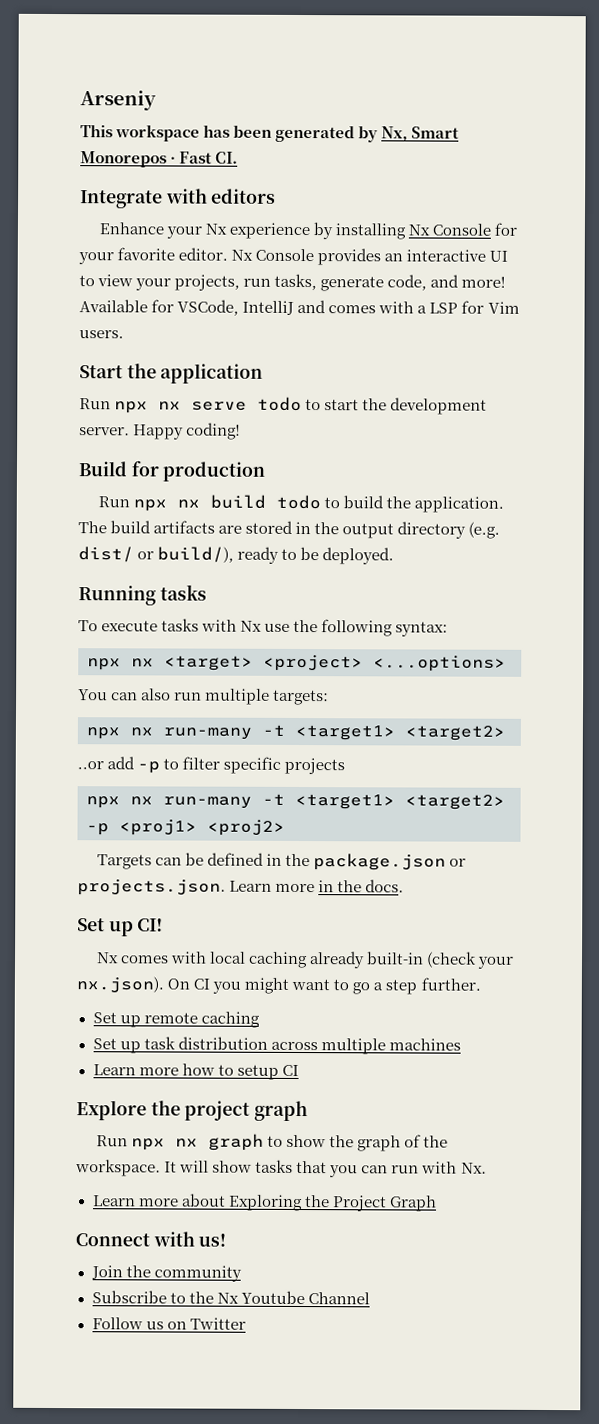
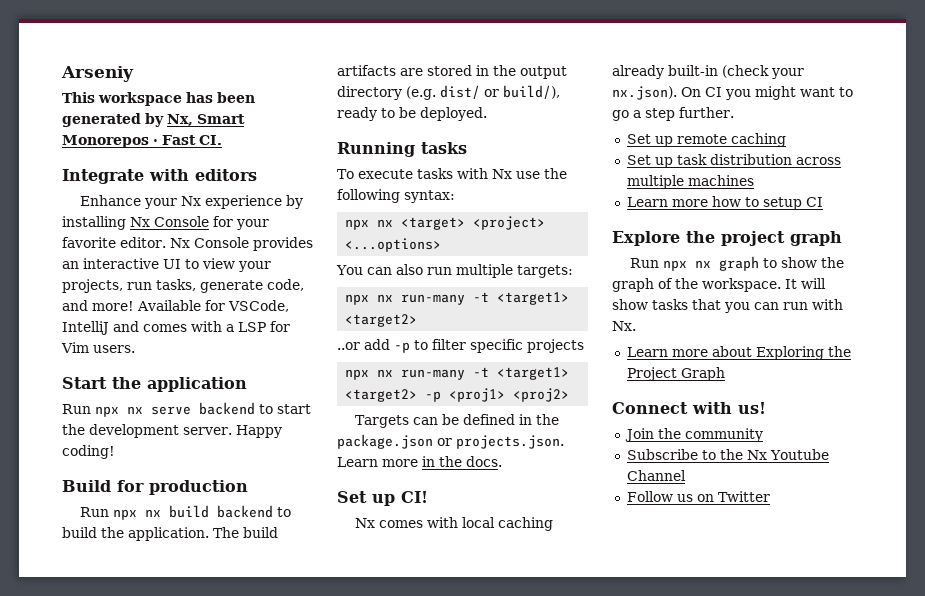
[257,396,303,412] todo -> [199,402,255,415] backend
[275,494,321,510] todo -> [216,505,273,518] backend

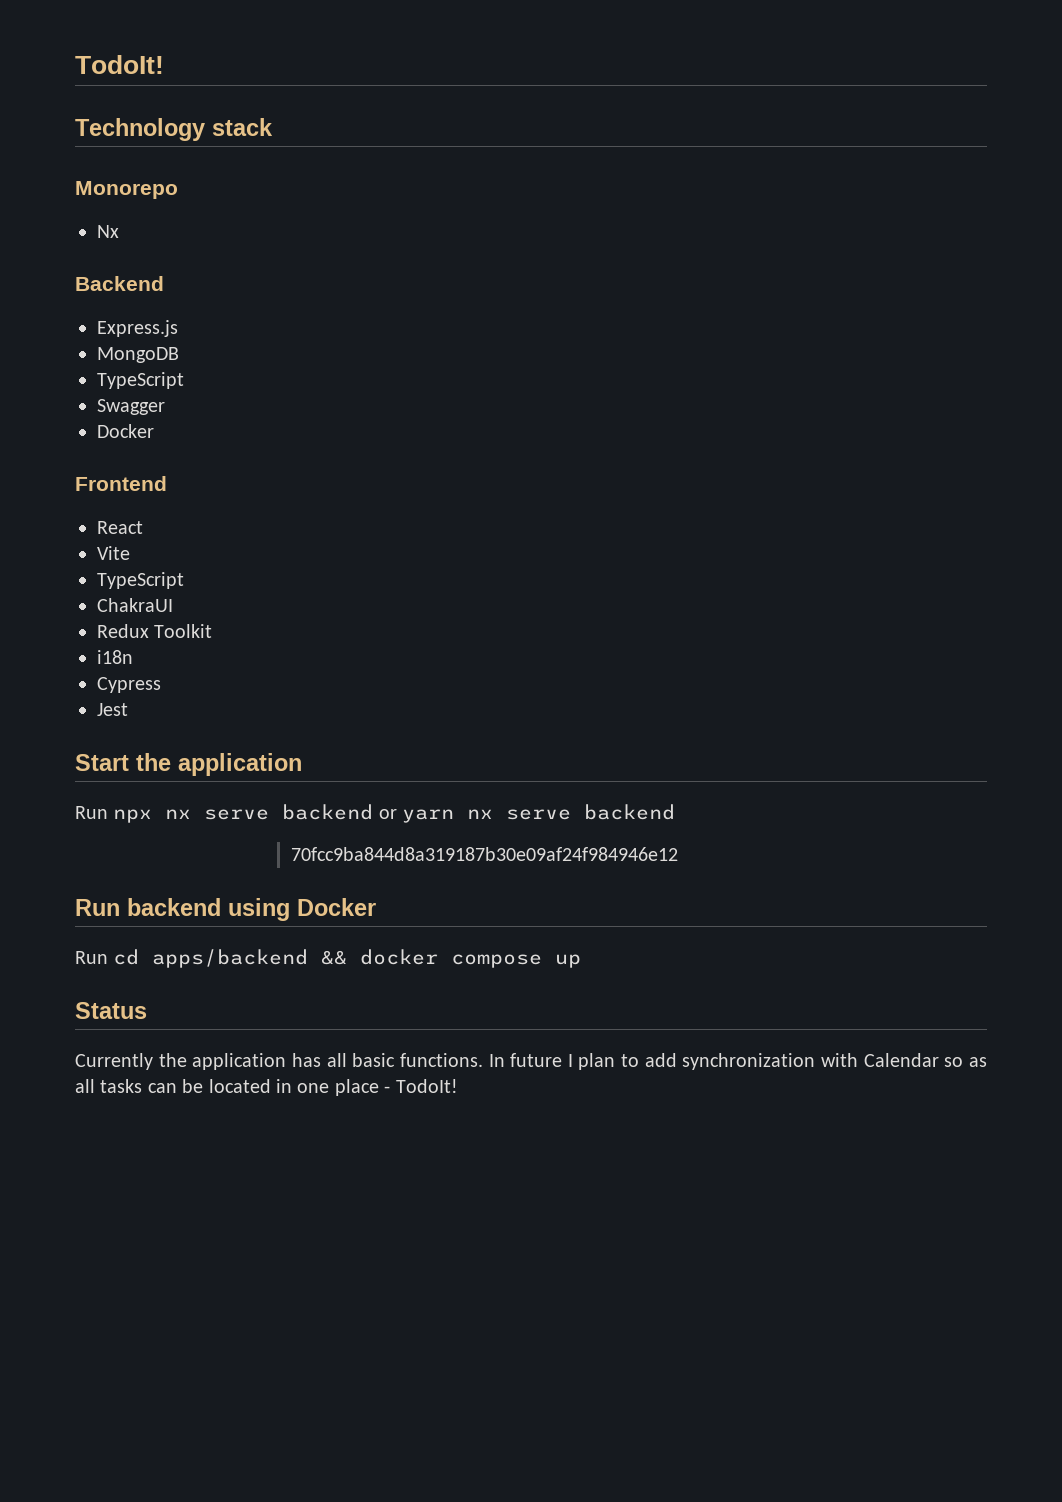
[61,66,134,82] [62,92,255,106] [62,113,245,127] [62,135,222,148] [62,169,257,184] [79,195,303,209] [62,216,269,230] [62,237,313,251] [62,258,271,272] [62,279,304,293] [62,300,289,312] [62,321,290,335] [61,342,135,353] Arseniy // This workspace has been generated by Nx, Smart Monorepos · Fast CI. // Integrate with editors // Enhance your Nx experience by installing Nx Console for your favorite editor. Nx Console provides an interactive UI to view your projects, run tasks, generate code, and more! Available for VSCode, IntelliJ and comes with a LSP for Vim users. -> [75,55,164,74] [75,118,273,141] [75,181,178,199] [97,225,119,238] [75,276,164,291] [97,320,178,337] [97,347,179,363] [97,372,184,389] [97,399,165,415] [97,424,154,438] [75,476,167,491] [97,521,143,534] [97,546,130,560] [97,572,184,589] [97,598,173,612] [97,624,213,638] [97,650,133,664] [97,677,161,693] [97,703,128,716] TodoIt! // Technology stack // Monorepo // Nx // Backend // Express.js // MongoDB // TypeScript // Swagger // Docker // Frontend // React // Vite // TypeScript // ChakraUI // Redux Toolkit // i18n // Cypress // Jest
[259,404,311,414] [62,424,282,438] [62,445,115,459] [62,480,248,495] [79,505,291,520] [62,527,278,541] [337,65,567,79] [337,85,560,100] [337,107,487,121] [337,142,467,157] [337,168,567,179] [337,189,455,203] [345,216,546,230] [345,238,442,252] [336,264,573,278] [345,292,570,305] [345,314,418,327] [337,339,584,353] [345,367,570,380] [345,388,570,402] [354,414,559,428] [337,434,564,449] [337,456,502,467] [337,491,428,506] [354,517,553,531] [612,65,804,79] [612,86,853,100] [612,107,734,121] [626,133,786,147] [626,154,841,168] [626,175,754,189] [626,196,823,210] [612,231,842,246] [629,256,844,271] [612,278,826,292] [612,299,843,313] [612,321,636,331] [626,346,851,360] [626,367,725,381] [612,402,766,414] [624,428,763,442] [626,449,829,460] [626,470,686,481] [626,491,770,502] to start the development server. Happy coding! // Build for production // Run npx nx build backend to build the application. The build artifacts are stored in the output directory (e.g. dist/ or build/), ready to be deployed. // Running tasks // To execute tasks with Nx use the following syntax: // npx nx <target> <project> <...options> // You can also run multiple targets: // npx nx run-many -t <target1> <target2> // ..or add -p to filter specific projects // npx nx run-many -t <target1> <target2> -p <proj1> <proj2> // Targets can be defined in the package.json or projects.json. Learn more in the docs. // Set up CI! // Nx comes with local caching already built-in (check your nx.json). On CI you might want to go a step further. // Set up remote caching // Set up task distribution across multiple machines // Learn more how to setup CI // Explore the project graph // Run npx nx graph to show the graph of the workspace. It will show tasks that you can run with Nx. // Learn more about Exploring the Project Graph // Connect with us! // Join the community // Subscribe to the Nx Youtube Channel // Follow us on Twitter -> [378,804,676,823] [291,847,679,861] [75,898,376,921] [75,949,582,968] [75,1002,147,1019] [75,1053,987,1070] [75,1079,458,1096] or yarn nx serve backend // 70fcc9ba844d8a319187b30e09af24f984946e12 // Run backend using Docker // Run cd apps/backend && docker compose up // Status // Currently the application has all basic functions. In future I plan to add synchronization with Calendar so as all tasks can be located in one place - TodoIt!

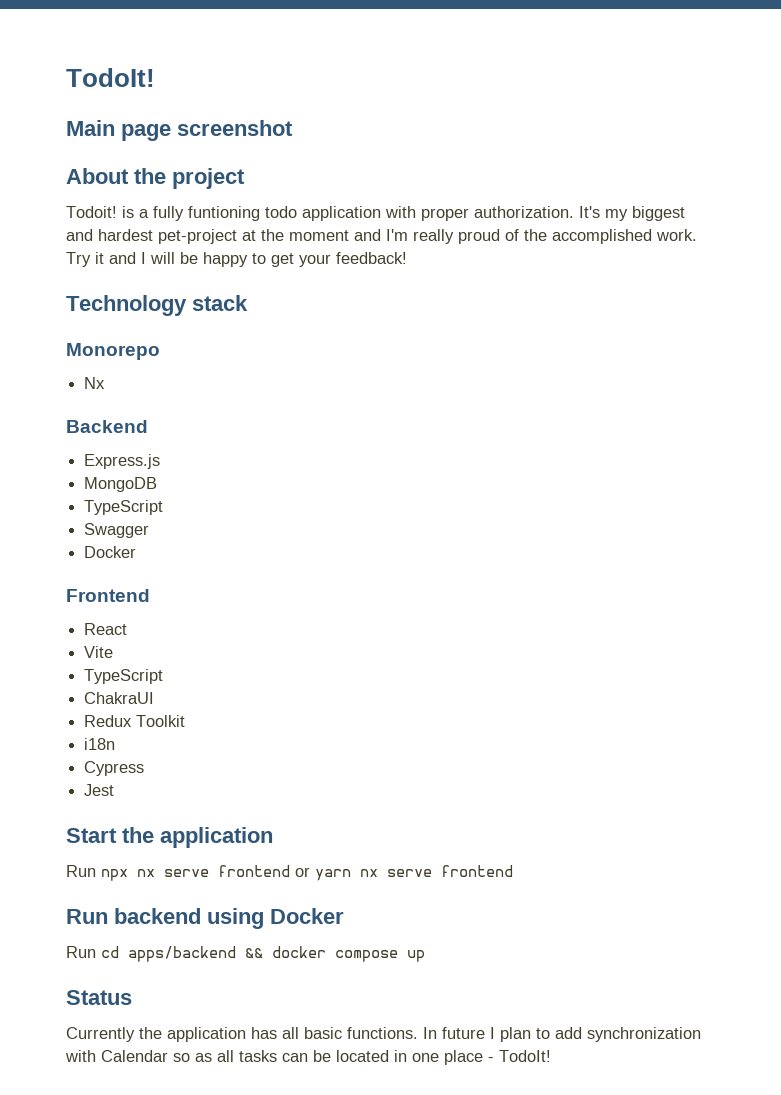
[75,55,164,74] TodoIt! -> [66,68,155,87] [66,120,293,141] [66,168,245,189] [66,206,685,221] [66,229,697,244] [66,252,407,267] TodoIt! // Main page screenshot // About the project // Todoit! is a fully funtioning todo application with proper authorization. It's my biggest and hardest pet-project at the moment and I'm really proud of the accomplished work. Try it and I will be happy to get your feedback!
[282,804,374,820] backend -> [218,865,290,877] frontend
[584,804,676,820] [291,847,679,861] backend // 70fcc9ba844d8a319187b30e09af24f984946e12 -> [441,865,513,877] frontend

